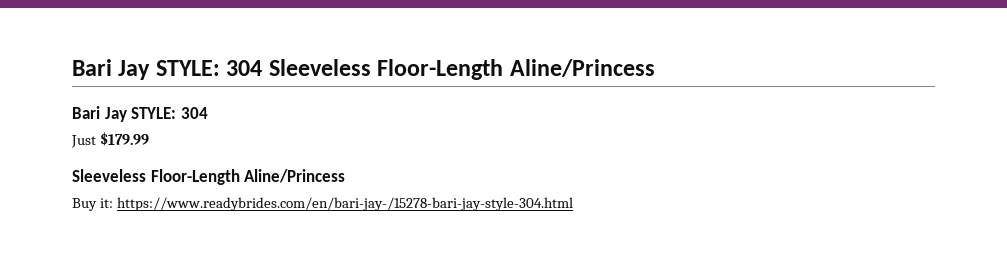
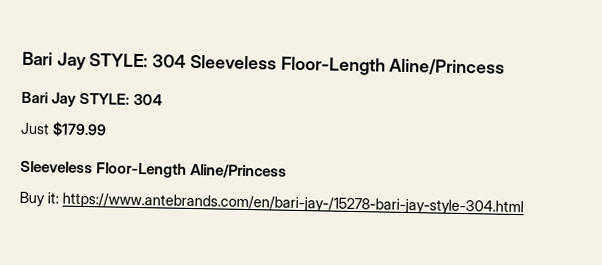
[116,197,573,211] https://www.readybrides.com/en/bari-jay-/15278-bari-jay-style-304.html -> [62,192,524,216] https://www.antebrands.com/en/bari-jay-/15278-bari-jay-style-304.html

